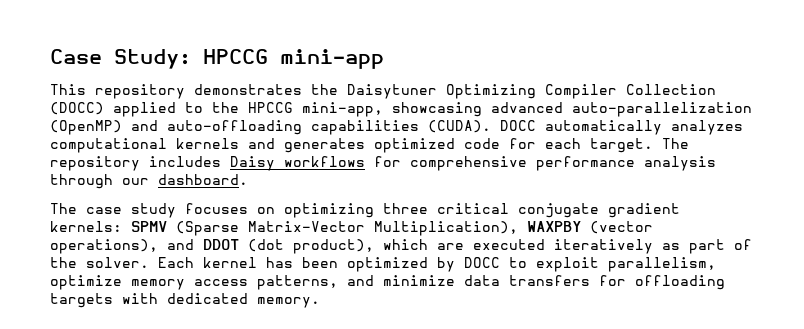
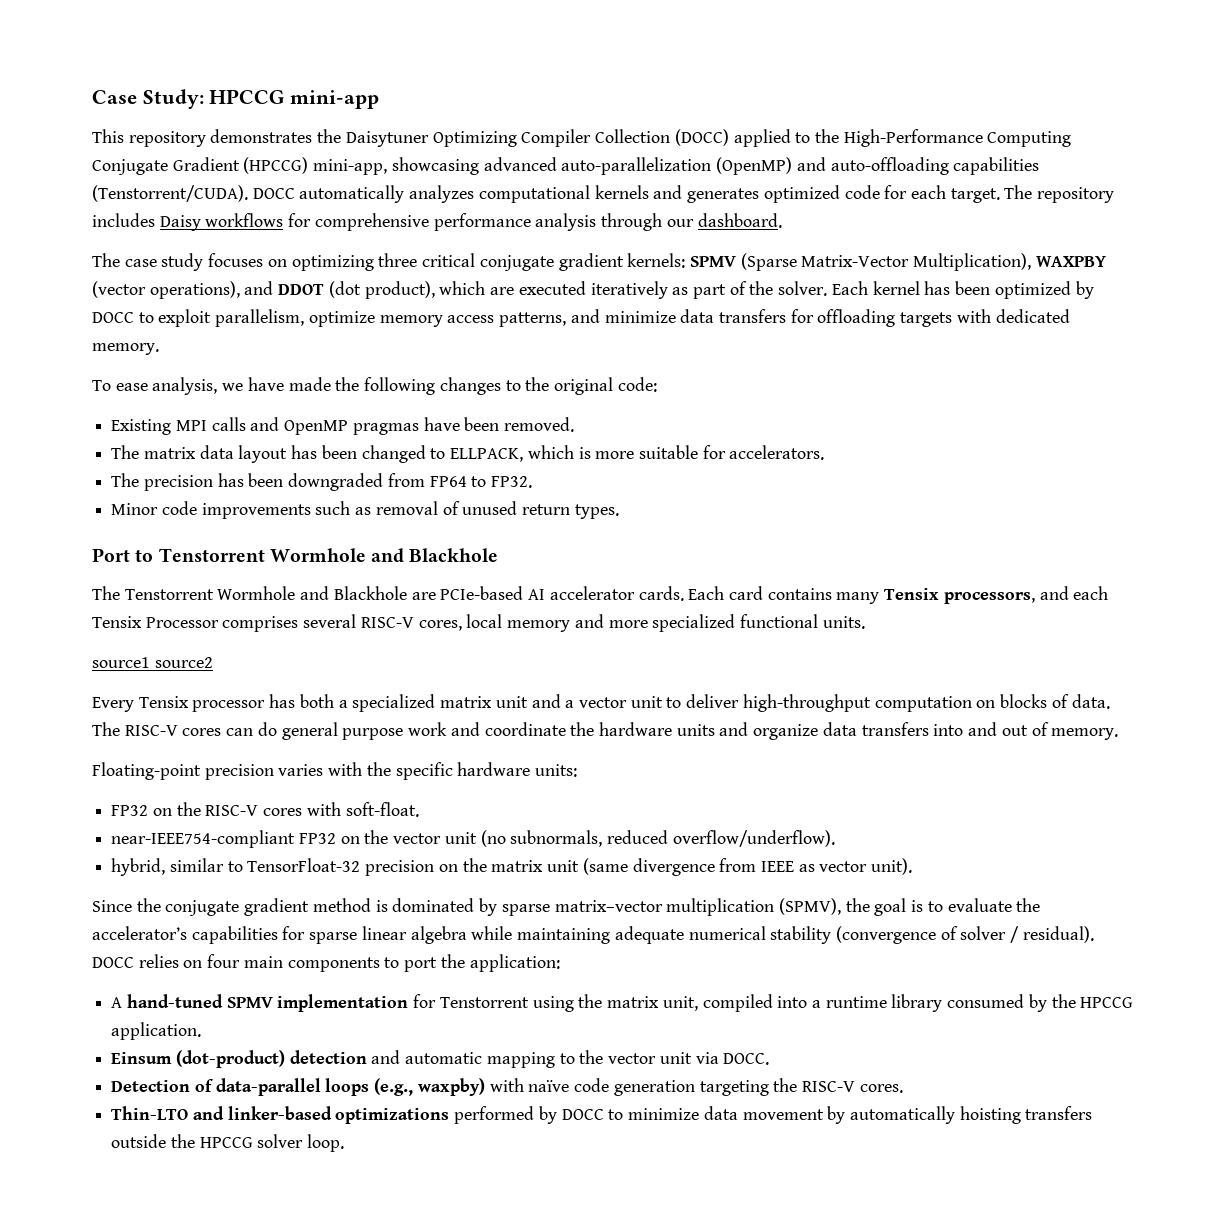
[248,102,293,113] HPCCG -> [843,129,1072,147] [92,157,309,175] High-Performance Computing Conjugate Gradient (HPCCG)
[428,120,491,133] (CUDA). -> [92,185,248,202] (Tenstorrent/CUDA).
(320, 302) none -> [92,377,657,395] [111,417,575,435] [111,445,825,463] [111,473,533,491] [111,501,619,519] [92,548,499,563] [92,586,1109,604] [92,614,865,632] [92,657,213,668] [92,694,1110,712] [92,722,1119,740] [92,762,578,780] [111,802,419,817] [111,830,835,848] [111,858,913,876] [92,898,1041,916] [92,926,1094,944] [92,954,560,972] [111,994,1134,1012] [111,1022,202,1040] [111,1050,770,1068] [111,1078,903,1096] [111,1106,1093,1124] [111,1134,345,1152] // To ease analysis, we have made the following changes to the original code: // Existing MPI calls and OpenMP pragmas have been removed. // The matrix data layout has been changed to ELLPACK, which is more suitable for accelerators. // The precision has been downgraded from FP64 to FP32. // Minor code improvements such as removal of unused return types. // Port to Tenstorrent Wormhole and Blackhole // The Tenstorrent Wormhole and Blackhole are PCIe-based AI accelerator cards. Each card contains many Tensix processors, and each Tensix Processor comprises several RISC-V cores, local memory and more specialized functional units. // source1 source2 // Every Tensix processor has both a specialized matrix unit and a vector unit to deliver high-throughput computation on blocks of data. The RISC-V cores can do general purpose work and coordinate the hardware units and organize data transfers into and out of memory. // Floating-point precision varies with the specific hardware units: // FP32 on the RISC-V cores with soft-float. // near-IEEE754-compliant FP32 on the vector unit (no subnormals, reduced overflow/underflow). // hybrid, similar to TensorFloat-32 precision on the matrix unit (same divergence from IEEE as vector unit). // Since the conjugate gradient method is dominated by sparse matrix–vector multiplication (SPMV), the goal is to evaluate the accelerator’s capabilities for sparse linear algebra while maintaining adequate numerical stability (convergence of solver / residual). DOCC relies on four main components to port the application: // A hand-tuned SPMV implementation for Tenstorrent using the matrix unit, compiled into a runtime library consumed by the HPCCG application. // Einsum (dot-product) detection and automatic mapping to the vector unit via DOCC. // Detection of data-parallel loops (e.g., waxpby) with naïve code generation targeting the RISC-V cores. // Thin-LTO and linker-based optimizations performed by DOCC to minimize data movement by automatically hoisting transfers outside the HPCCG solver loop.

